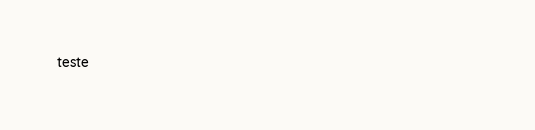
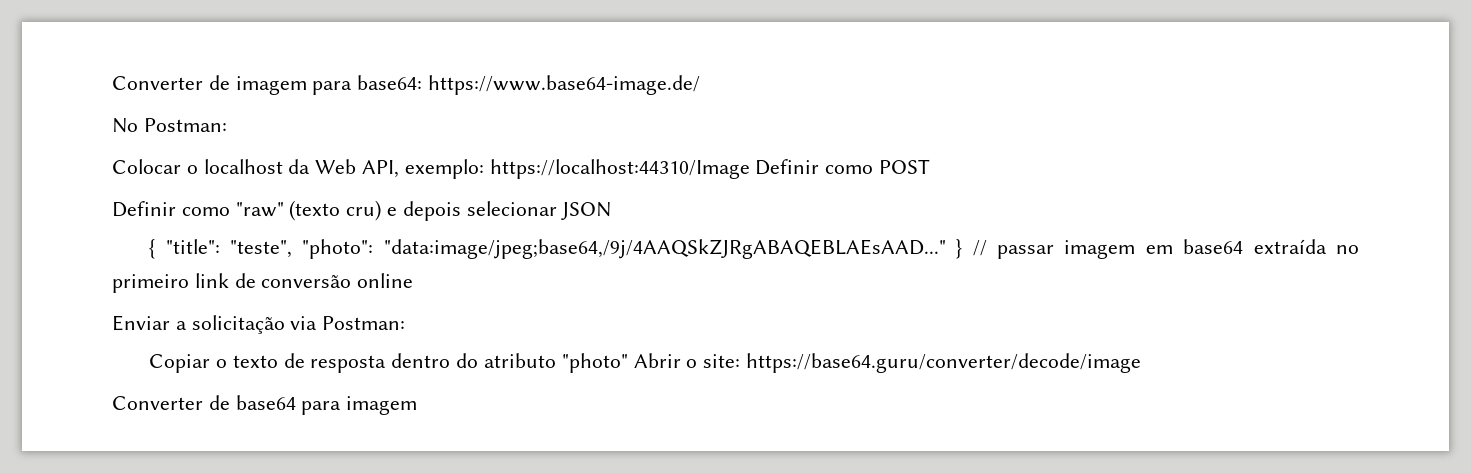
[57,57,89,67] teste -> [112,75,701,95] [112,118,227,133] [112,159,931,179] [112,200,612,221] [149,239,1359,259] [112,273,414,293] [112,315,406,334] [149,353,1141,373] [112,395,418,415] Converter de imagem para base64: https://www.base64-image.de/ // No Postman: // Colocar o localhost da Web API, exemplo: https://localhost:44310/Image Definir como POST // Definir como "raw" (texto cru) e depois selecionar JSON // { "title": "teste", "photo": "data:image/jpeg;base64,/9j/4AAQSkZJRgABAQEBLAEsAAD..." } // passar imagem em base64 extraída no primeiro link de conversão online // Enviar a solicitação via Postman: // Copiar o texto de resposta dentro do atributo "photo" Abrir o site: https://base64.guru/converter/decode/image // Converter de base64 para imagem

